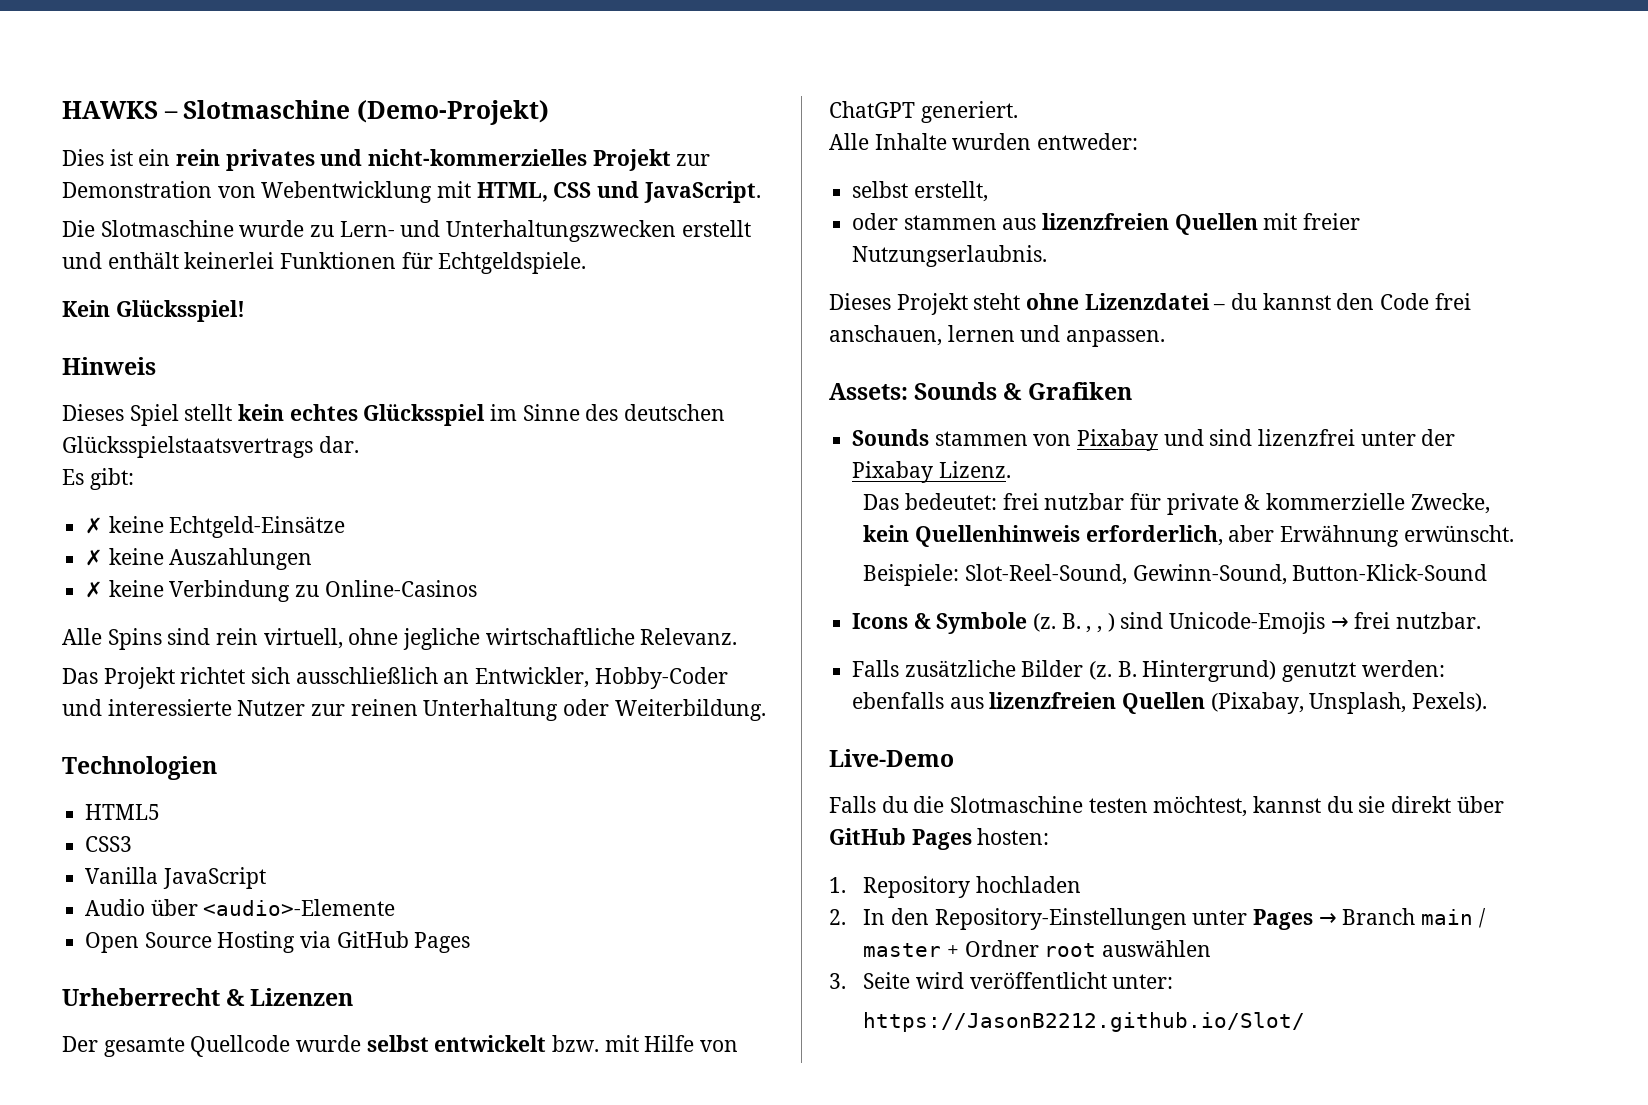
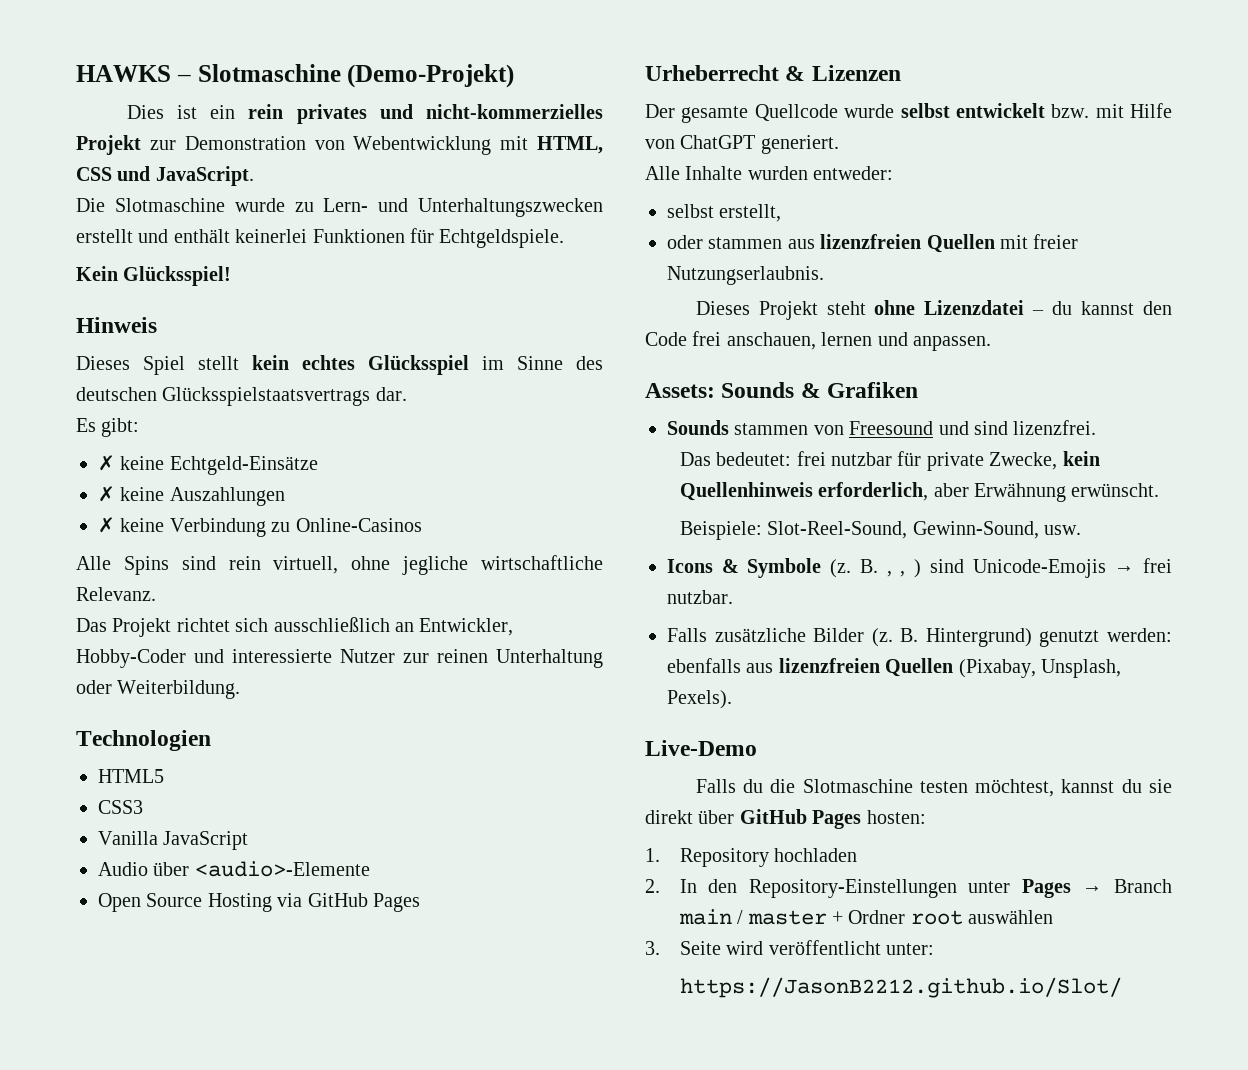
[1077,429,1159,451] Pixabay -> [849,421,934,435] Freesound
[1258,429,1456,446] [852,461,1011,483] lizenzfrei unter der Pixabay Lizenz. -> [1013,420,1097,435] lizenzfrei.
[1244,493,1405,510] & kommerzielle -> (984, 461) none
[1292,564,1488,581] Button-Klick-Sound -> [1044,525,1082,535] usw.

